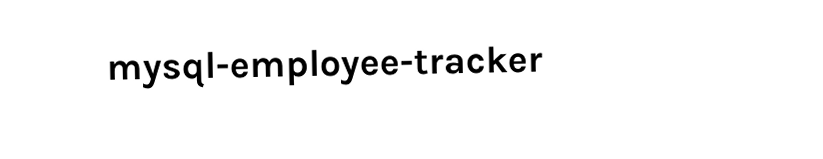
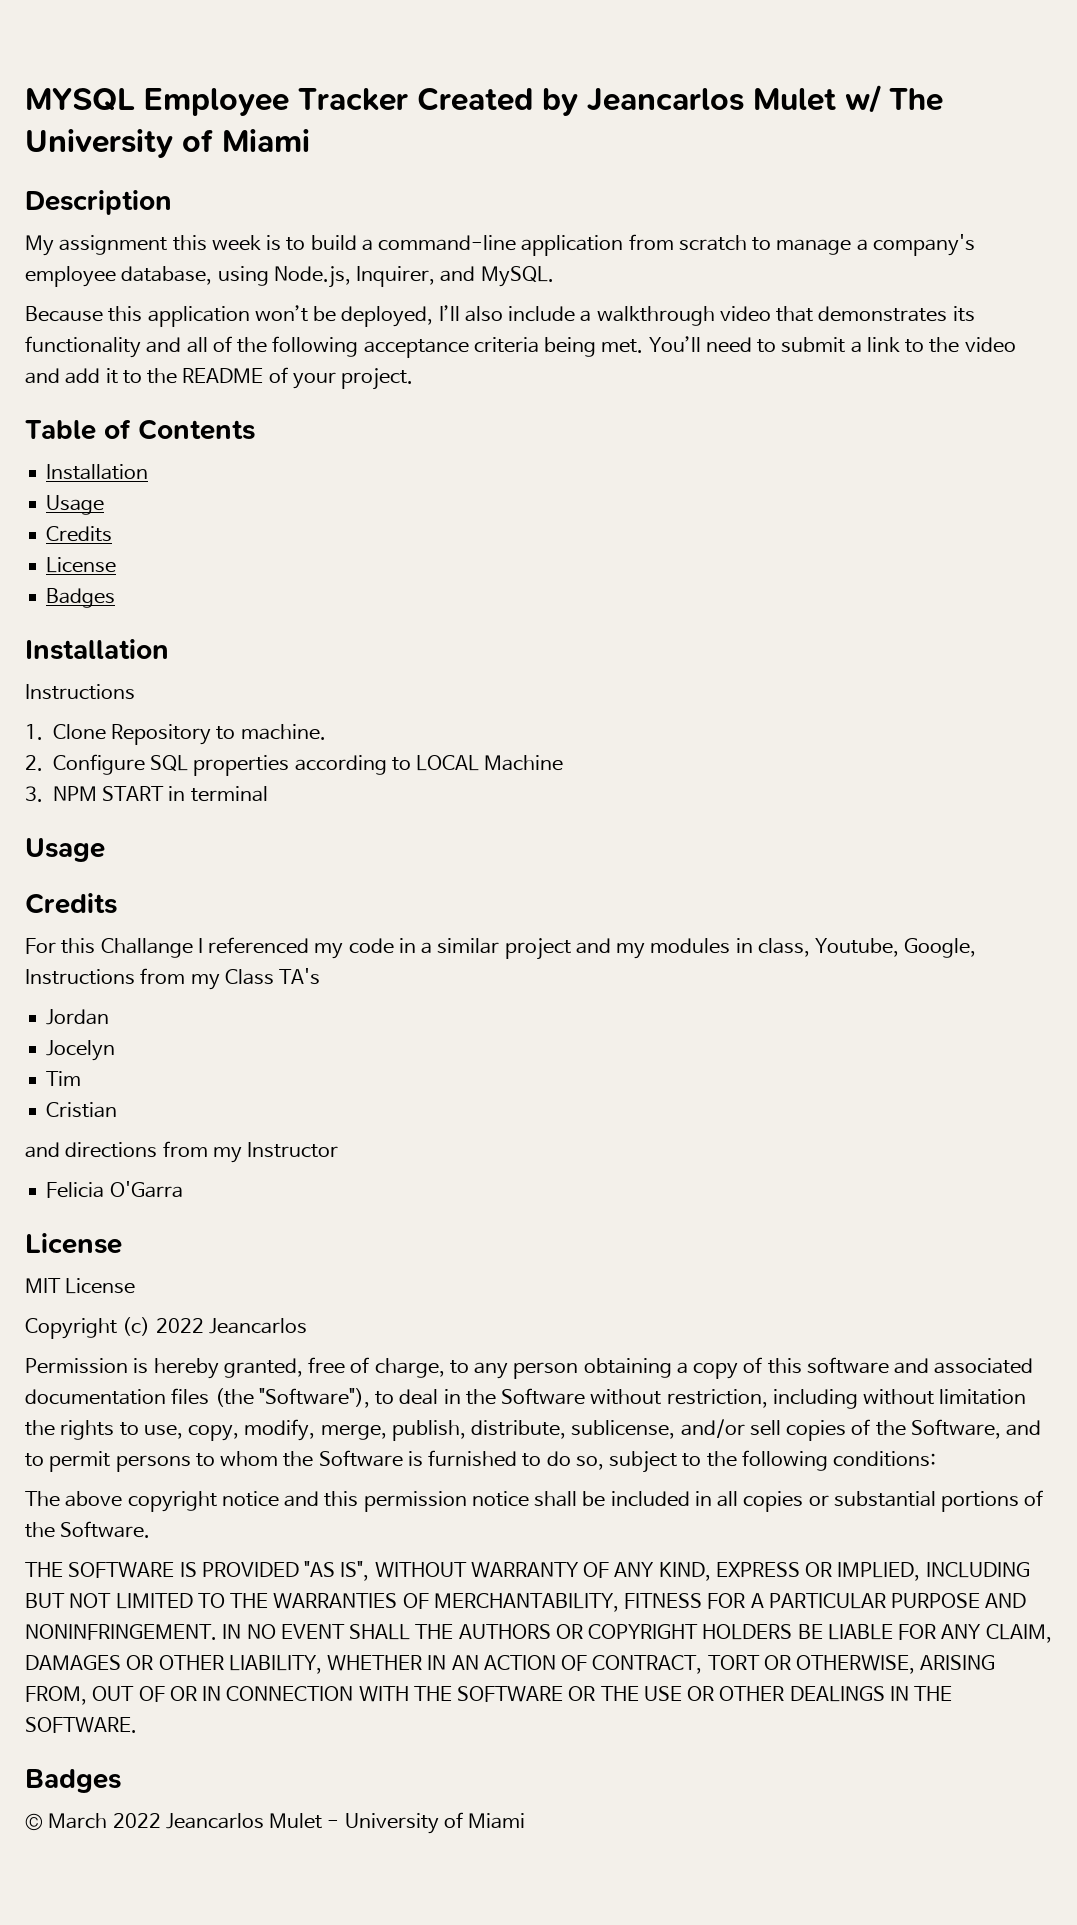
[106,45,544,90] mysql-employee-tracker -> [25,84,943,116] [25,129,310,158] [25,190,172,215] [25,234,975,256] [25,266,554,288] [25,305,975,327] [25,336,1016,358] [25,367,414,390] [25,419,255,440] [46,464,149,480] [46,495,105,515] [46,526,113,542] [46,557,117,573] [46,588,116,608] [25,639,169,660] [25,684,135,700] [25,724,326,745] [25,754,564,776] [25,786,268,802] [25,838,105,862] [25,893,117,914] [25,937,977,960] [25,968,321,990] [46,1009,110,1025] [46,1040,116,1061] [46,1071,82,1086] [46,1102,118,1118] [25,1141,339,1163] [46,1181,183,1198] [25,1233,122,1254] [25,1278,136,1294] [25,1317,307,1339] [25,1357,1034,1379] [25,1388,1027,1409] [25,1419,1042,1441] [25,1450,937,1473] [25,1490,1044,1512] [25,1521,151,1538] [25,1561,1030,1581] [25,1593,1027,1612] [25,1624,1052,1643] [25,1655,996,1674] [25,1686,953,1705] [25,1717,137,1733] [25,1769,121,1793] [25,1812,526,1834] MYSQL Employee Tracker Created by Jeancarlos Mulet w/ The University of Miami // Description // My assignment this week is to build a command-line application from scratch to manage a company's employee database, using Node.js, Inquirer, and MySQL. // Because this application won’t be deployed, I’ll also include a walkthrough video that demonstrates its functionality and all of the following acceptance criteria being met. You’ll need to submit a link to the video and add it to the README of your project. // Table of Contents // Installation // Usage // Credits // License // Badges // Installation // Instructions // 1. Clone Repository to machine. // 2. Configure SQL properties according to LOCAL Machine // 3. NPM START in terminal // Usage // Credits // For this Challange I referenced my code in a similar project and my modules in class, Youtube, Google, Instructions from my Class TA's // Jordan // Jocelyn // Tim // Cristian // and directions from my Instructor // Felicia O'Garra // License // MIT License // Copyright (c) 2022 Jeancarlos // Permission is hereby granted, free of charge, to any person obtaining a copy of this software and associated documentation files (the "Software"), to deal in the Software without restriction, including without limitation the rights to use, copy, modify, merge, publish, distribute, sublicense, and/or sell copies of the Software, and to permit persons to whom the Software is furnished to do so, subject to the following conditions: // The above copyright notice and this permission notice shall be included in all copies or substantial portions of the Software. // THE SOFTWARE IS PROVIDED "AS IS", WITHOUT WARRANTY OF ANY KIND, EXPRESS OR IMPLIED, INCLUDING BUT NOT LIMITED TO THE WARRANTIES OF MERCHANTABILITY, FITNESS FOR A PARTICULAR PURPOSE AND NONINFRINGEMENT. IN NO EVENT SHALL THE AUTHORS OR COPYRIGHT HOLDERS BE LIABLE FOR ANY CLAIM, DAMAGES OR OTHER LIABILITY, WHETHER IN AN ACTION OF CONTRACT, TORT OR OTHERWISE, ARISING FROM, OUT OF OR IN CONNECTION WITH THE SOFTWARE OR THE USE OR OTHER DEALINGS IN THE SOFTWARE. // Badges // © March 2022 Jeancarlos Mulet - University of Miami

